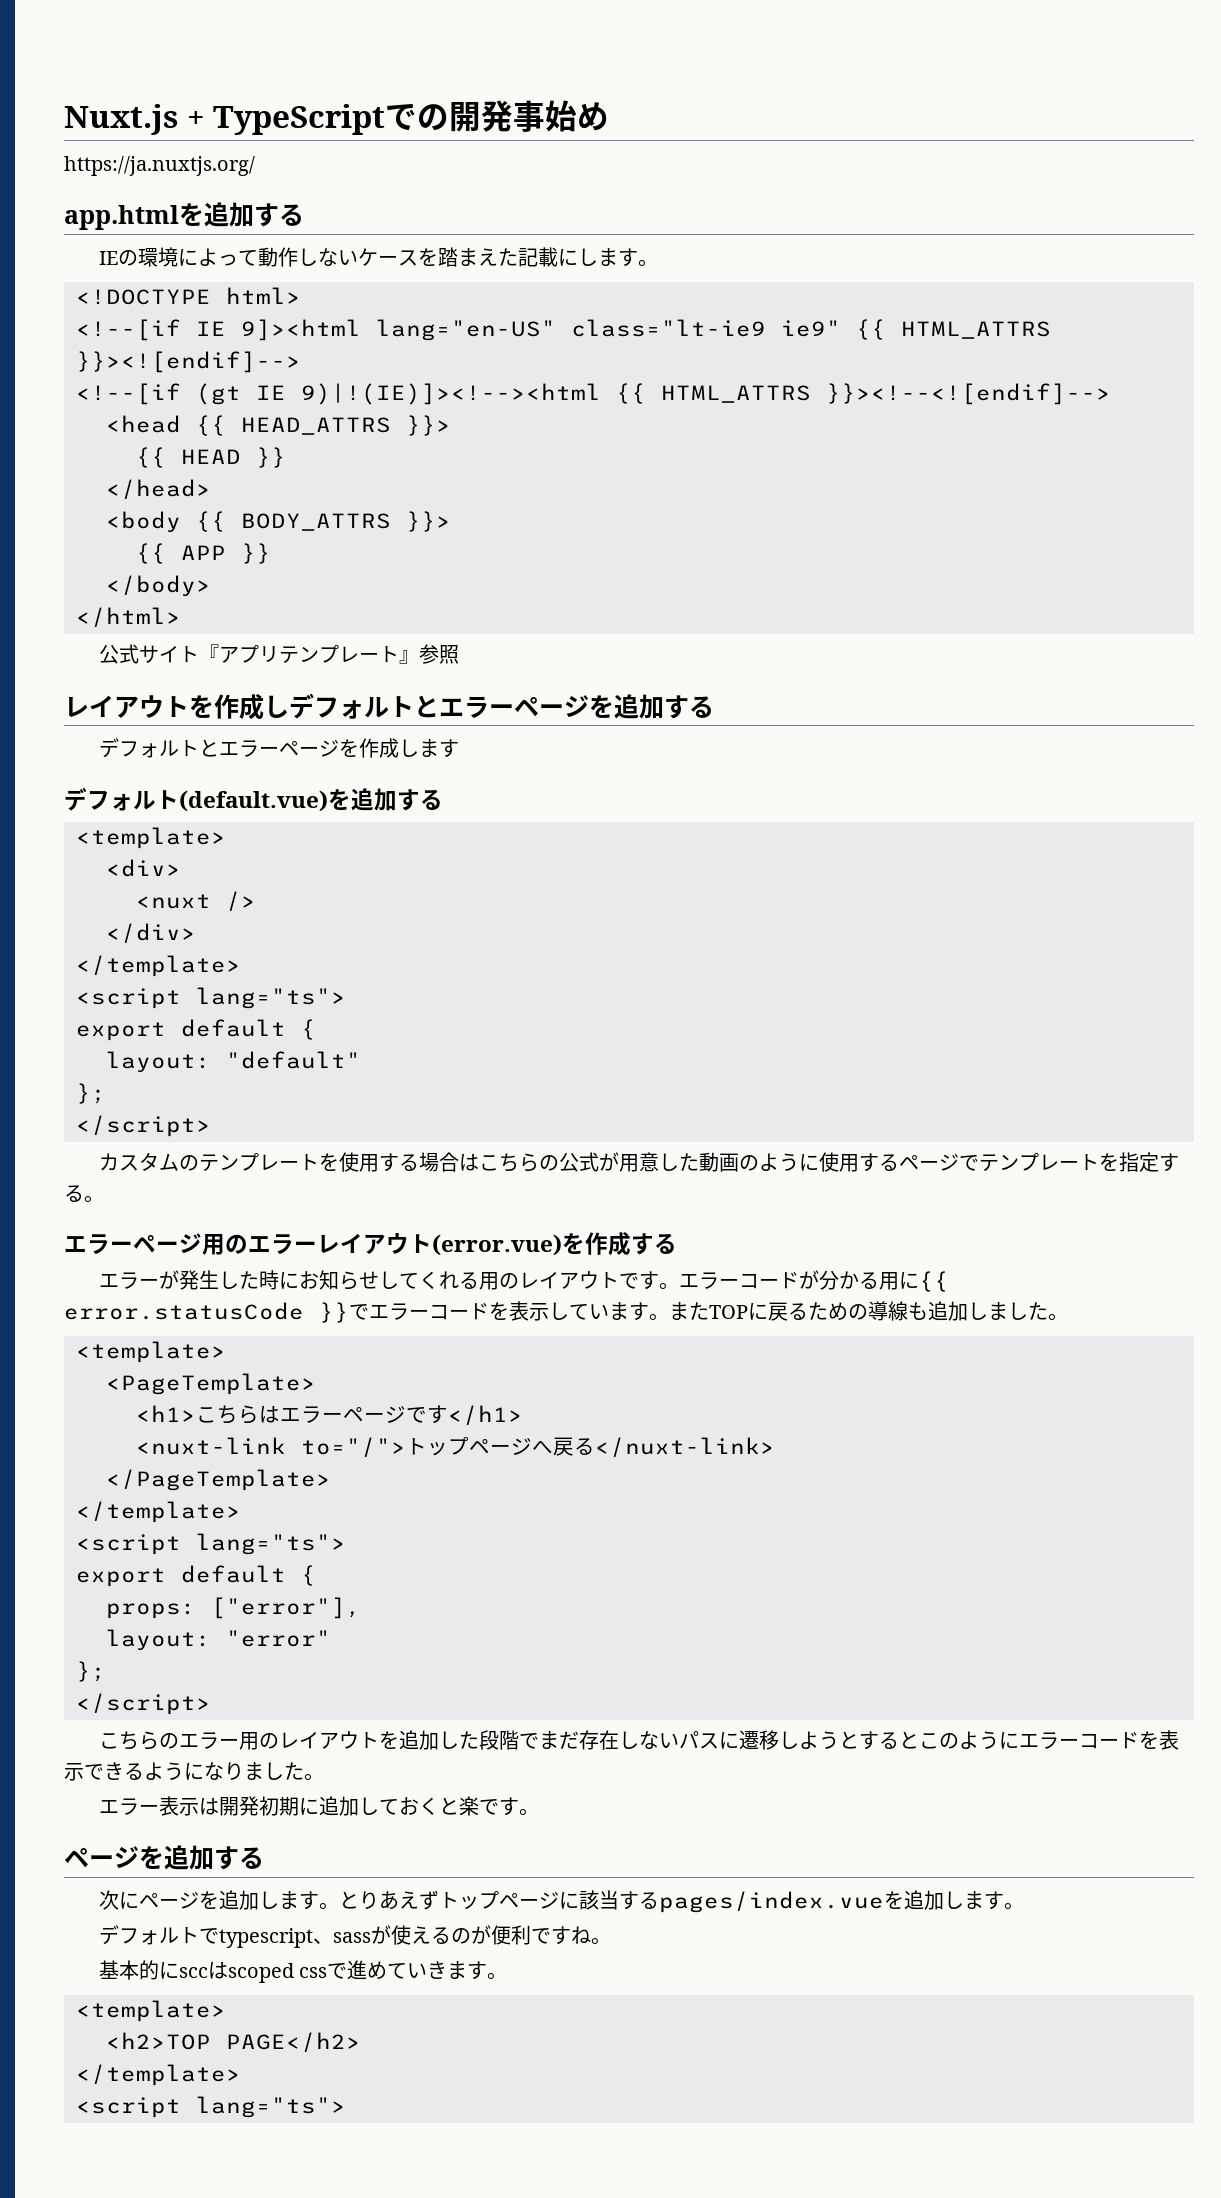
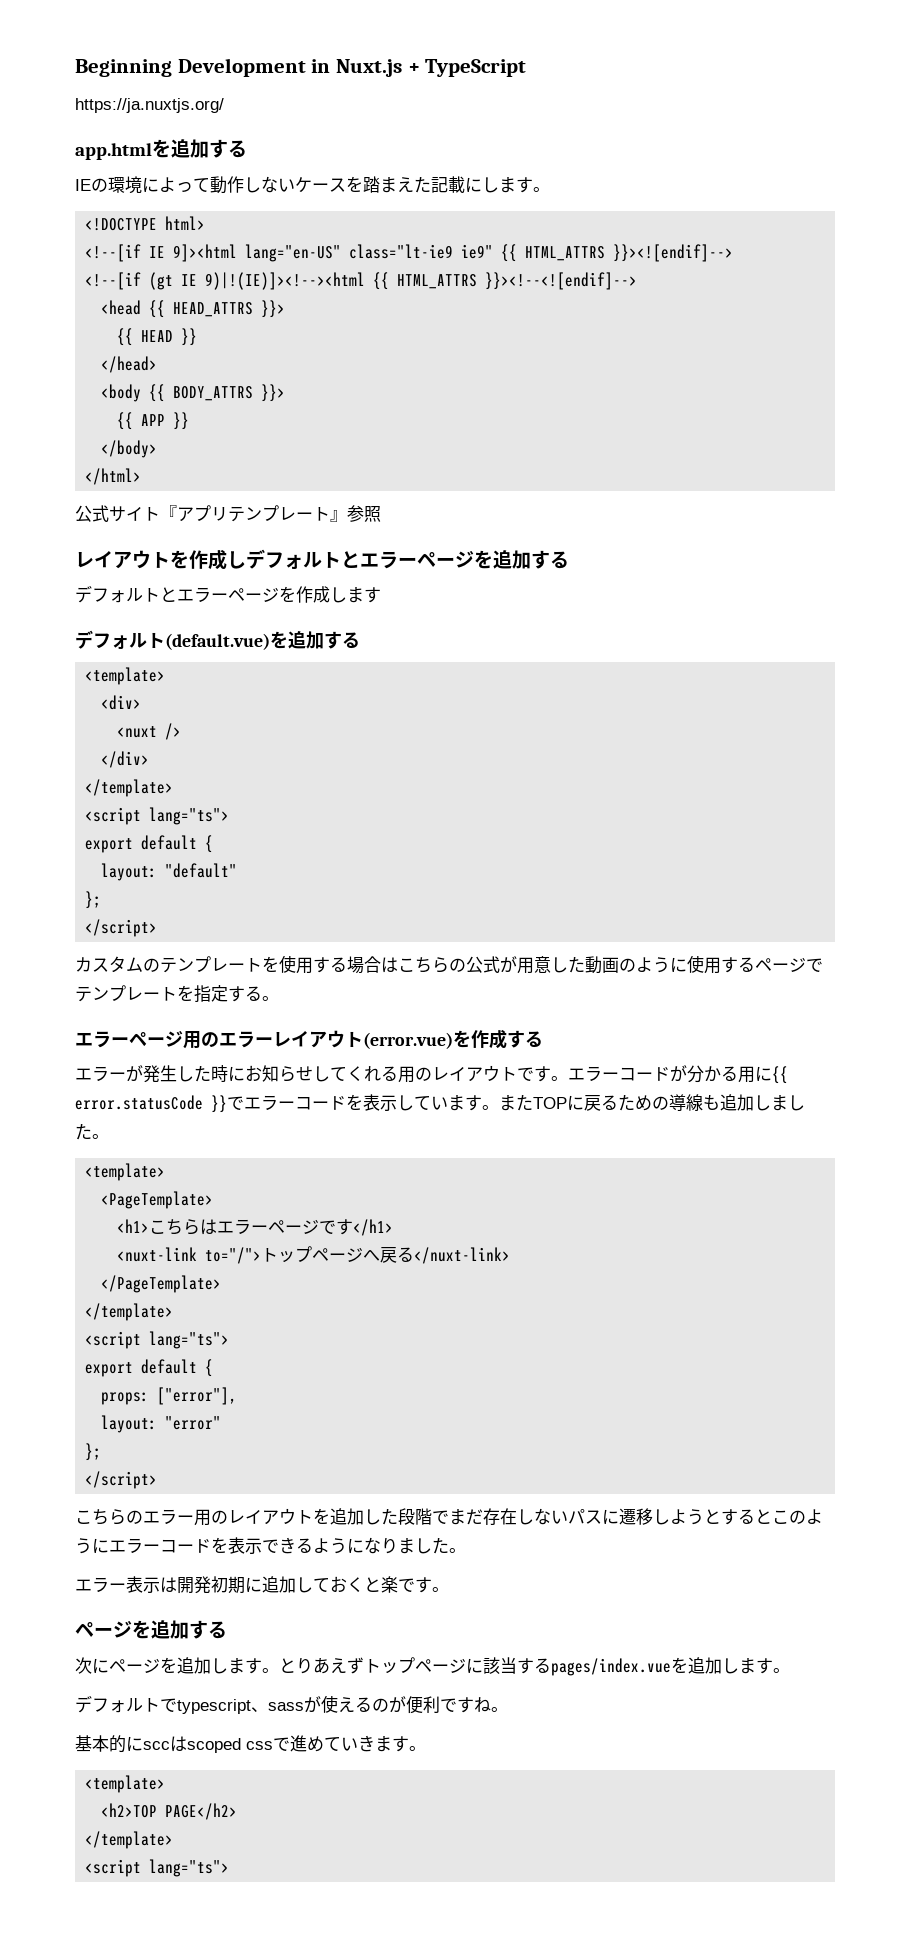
(64, 119) none -> [75,58,331,77] Beginning Development in
[385,100,610,132] での開発事始め -> (527, 68) none

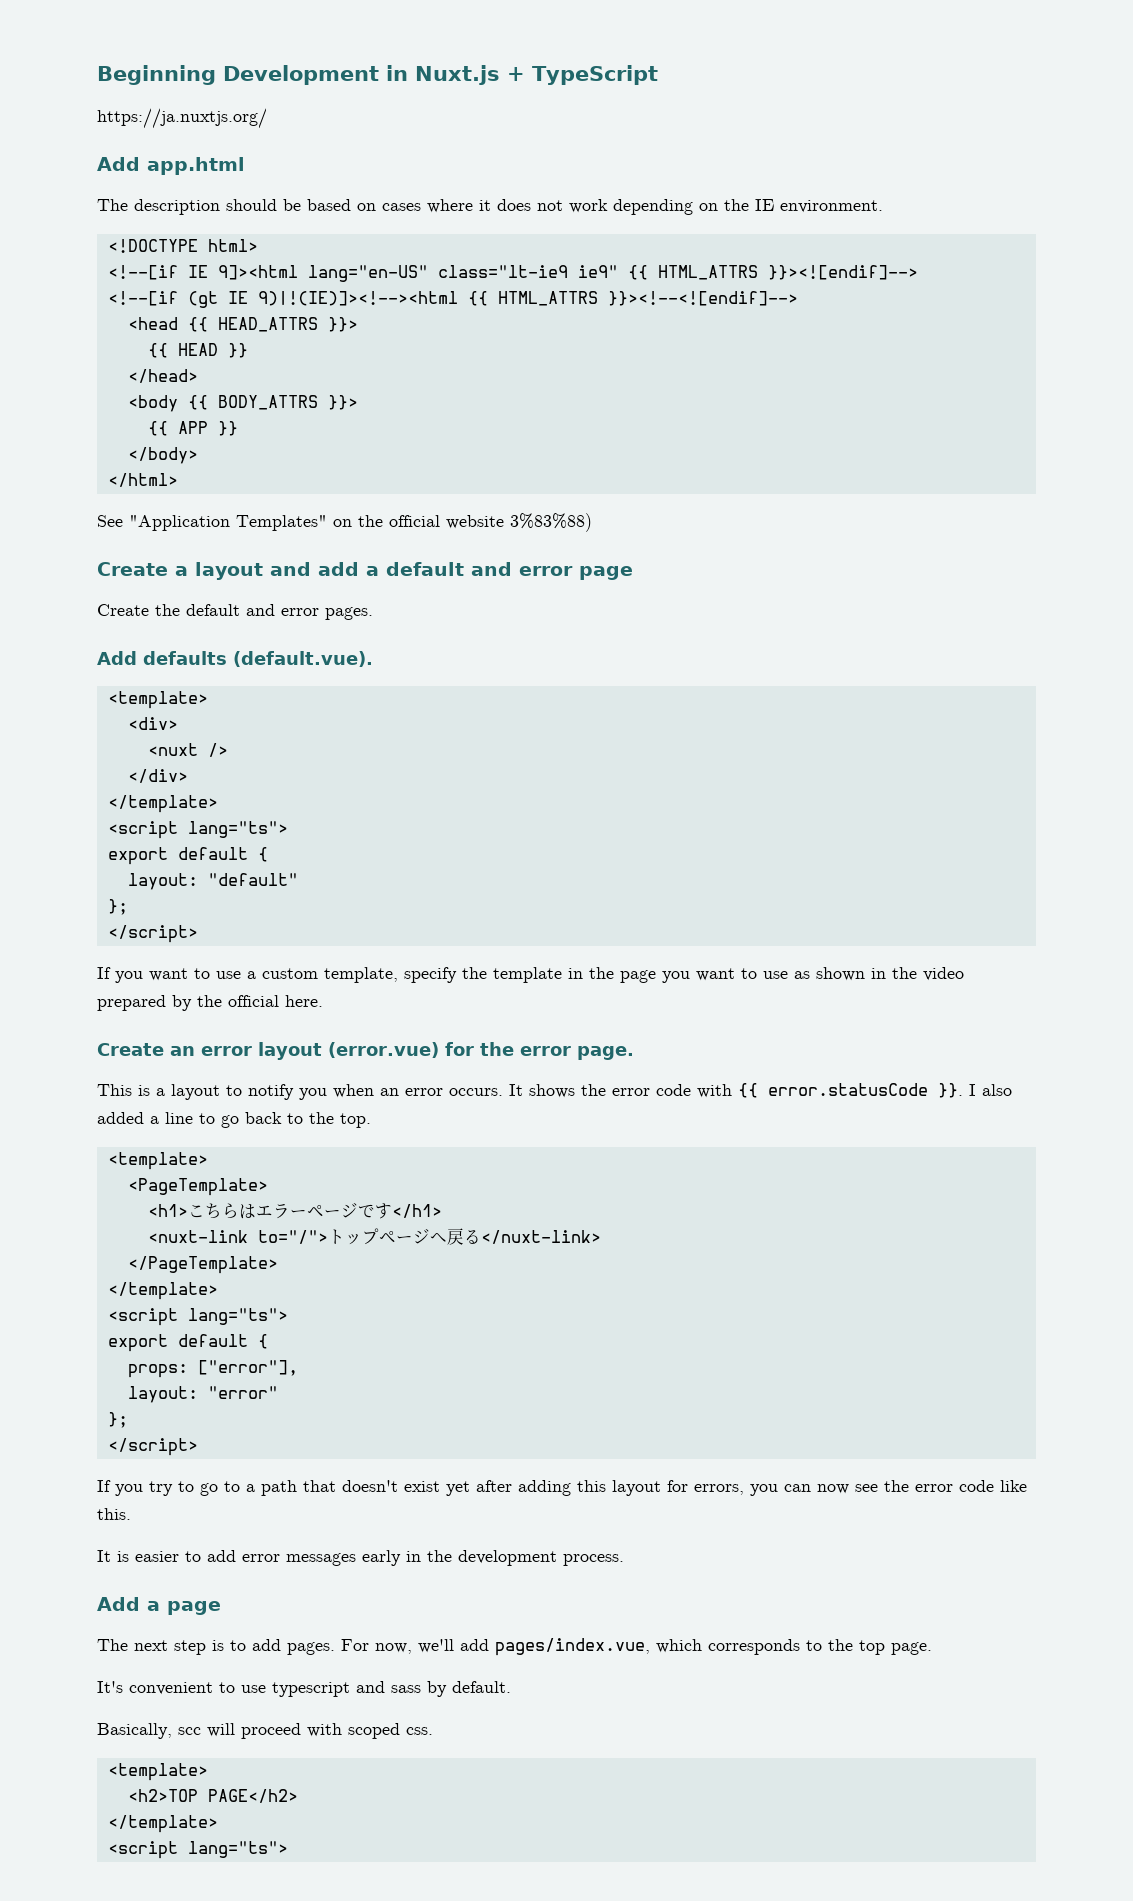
(224, 105) none -> [97,157,140,171] Add
[152,139,247,158] [75,176,550,194] を追加する // IEの環境によって動作しないケースを踏まえた記載にします。 -> [97,199,883,215] // The description should be based on cases where it does not work depending on the IE environment.
[75,505,381,522] [75,549,569,570] [75,585,381,603] [75,630,360,650] 公式サイト『アプリテンプレート』参照 // レイアウトを作成しデフォルトとエラーページを追加する // デフォルトとエラーページを作成します // デフォルト(default.vue)を追加する -> [97,513,592,532] [97,562,633,580] [97,604,373,620] [97,651,373,667] See "Application Templates" on the official website 3%83%88) // Create a layout and add a default and error page // Create the default and error pages. // Add defaults (default.vue).
[75,955,823,974] [75,985,279,1003] [75,1029,543,1049] [75,1065,788,1084] [75,1094,805,1113] [75,1123,109,1140] カスタムのテンプレートを使用する場合はこちらの公式が用意した動画のように使用するページでテンプレートを指定する。 // エラーページ用のエラーレイアウト(error.vue)を作成する // エラーが発生した時にお知らせしてくれる用のレイアウトです。エラーコードが分かる用に{{ error.statusCode }}でエラーコードを表示しています。またTOPに戻るための導線も追加しました。 -> [97,967,964,983] [97,995,323,1011] [97,1042,634,1060] [97,1083,1012,1100] [97,1112,371,1128] If you want to use a custom template, specify the template in the page you want to use as shown in the video prepared by the official here. // Create an error layout (error.vue) for the error page. // This is a layout to notify you when an error occurs. It shows the error code with {{ error.statusCode }}. I also added a line to go back to the top.
[75,1508,823,1526] [75,1537,466,1554] [75,1576,449,1594] [75,1620,227,1639] [75,1657,790,1676] [75,1695,508,1714] [75,1735,426,1753] こちらのエラー用のレイアウトを追加した段階でまだ存在しないパスに遷移しようとするとこのようにエラーコードを表示できるようになりました。 // エラー表示は開発初期に追加しておくと楽です。 // ページを追加する // 次にページを追加します。とりあえずトップページに該当するpages/index.vueを追加します。 // デフォルトでtypescript、sassが使えるのが便利ですね。 // 基本的にsccはscoped cssで進めていきます。 -> [97,1480,1027,1496] [97,1508,131,1520] [97,1550,624,1566] [97,1597,221,1615] [97,1638,932,1656] [97,1681,511,1697] [97,1723,433,1739] If you try to go to a path that doesn't exist yet after adding this layout for errors, you can now see the error code like this. // It is easier to add error messages early in the development process. // Add a page // The next step is to add pages. For now, we'll add pages/index.vue, which corresponds to the top page. // It's convenient to use typescript and sass by default. // Basically, scc will proceed with scoped css.

